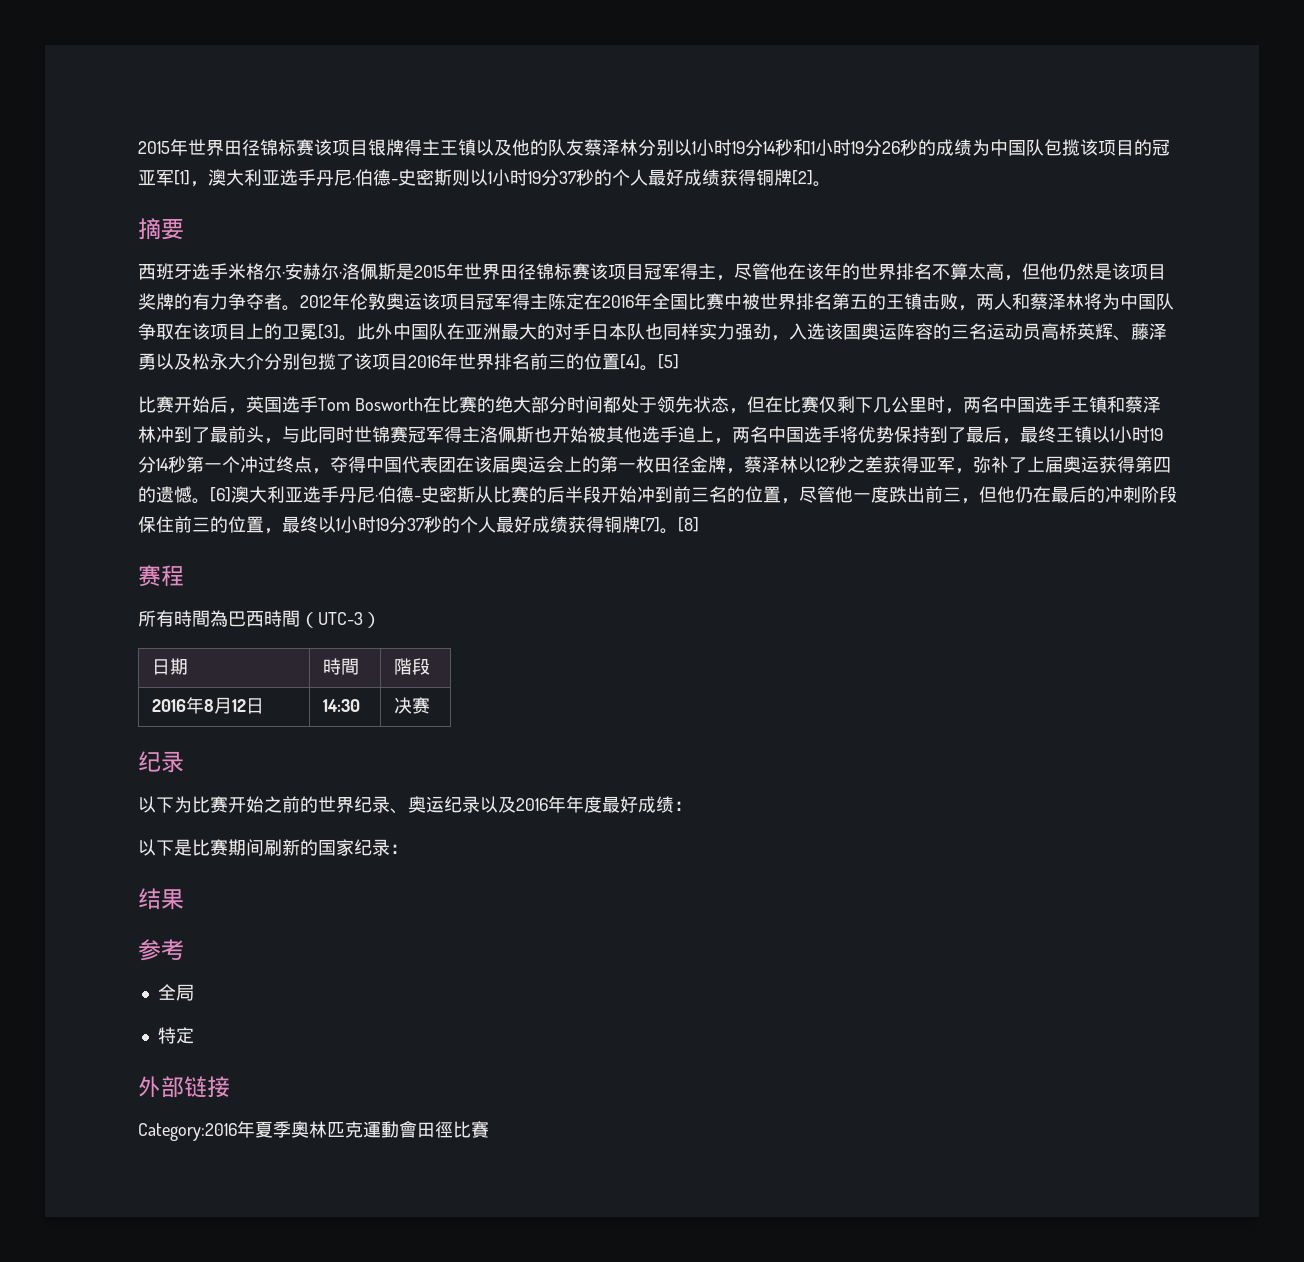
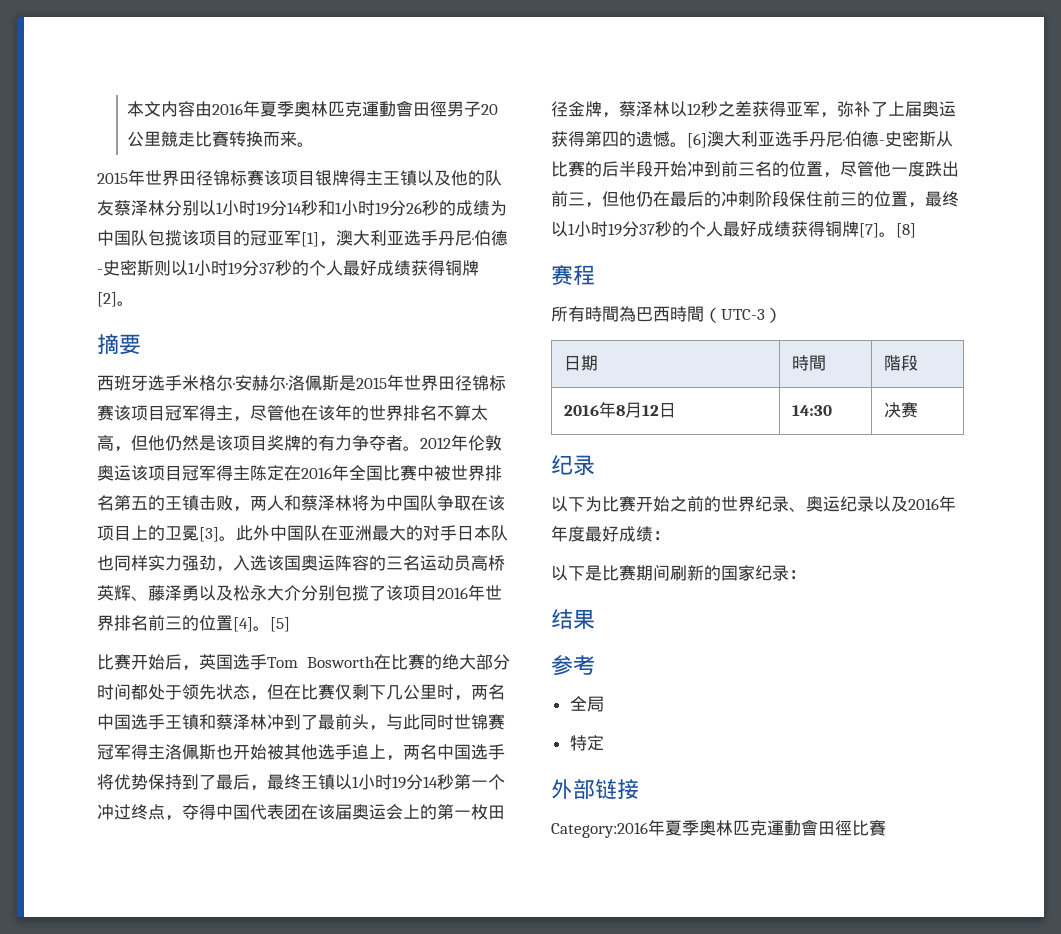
(138, 147) none -> [127,100,499,117] [127,130,315,147] 本文内容由2016年夏季奧林匹克運動會田徑男子20公里競走比賽转换而来。 //

